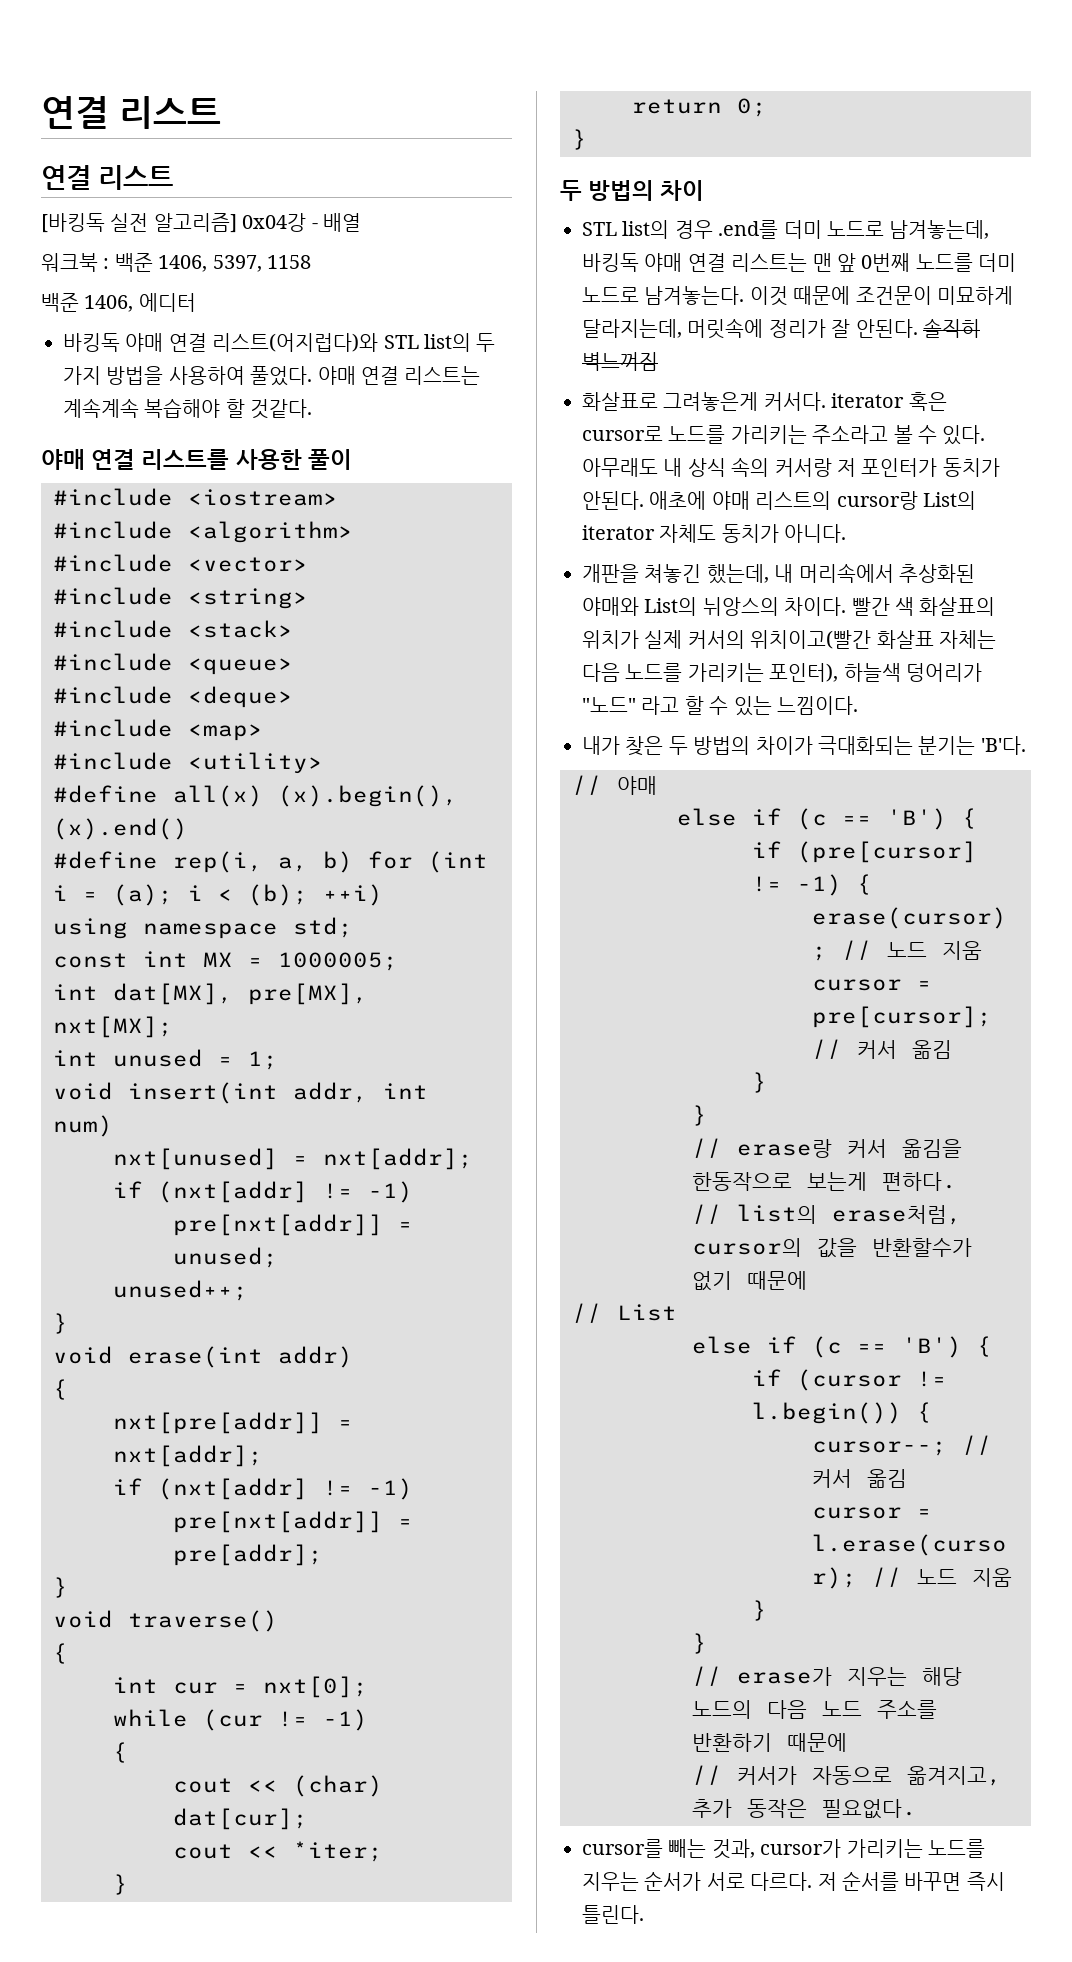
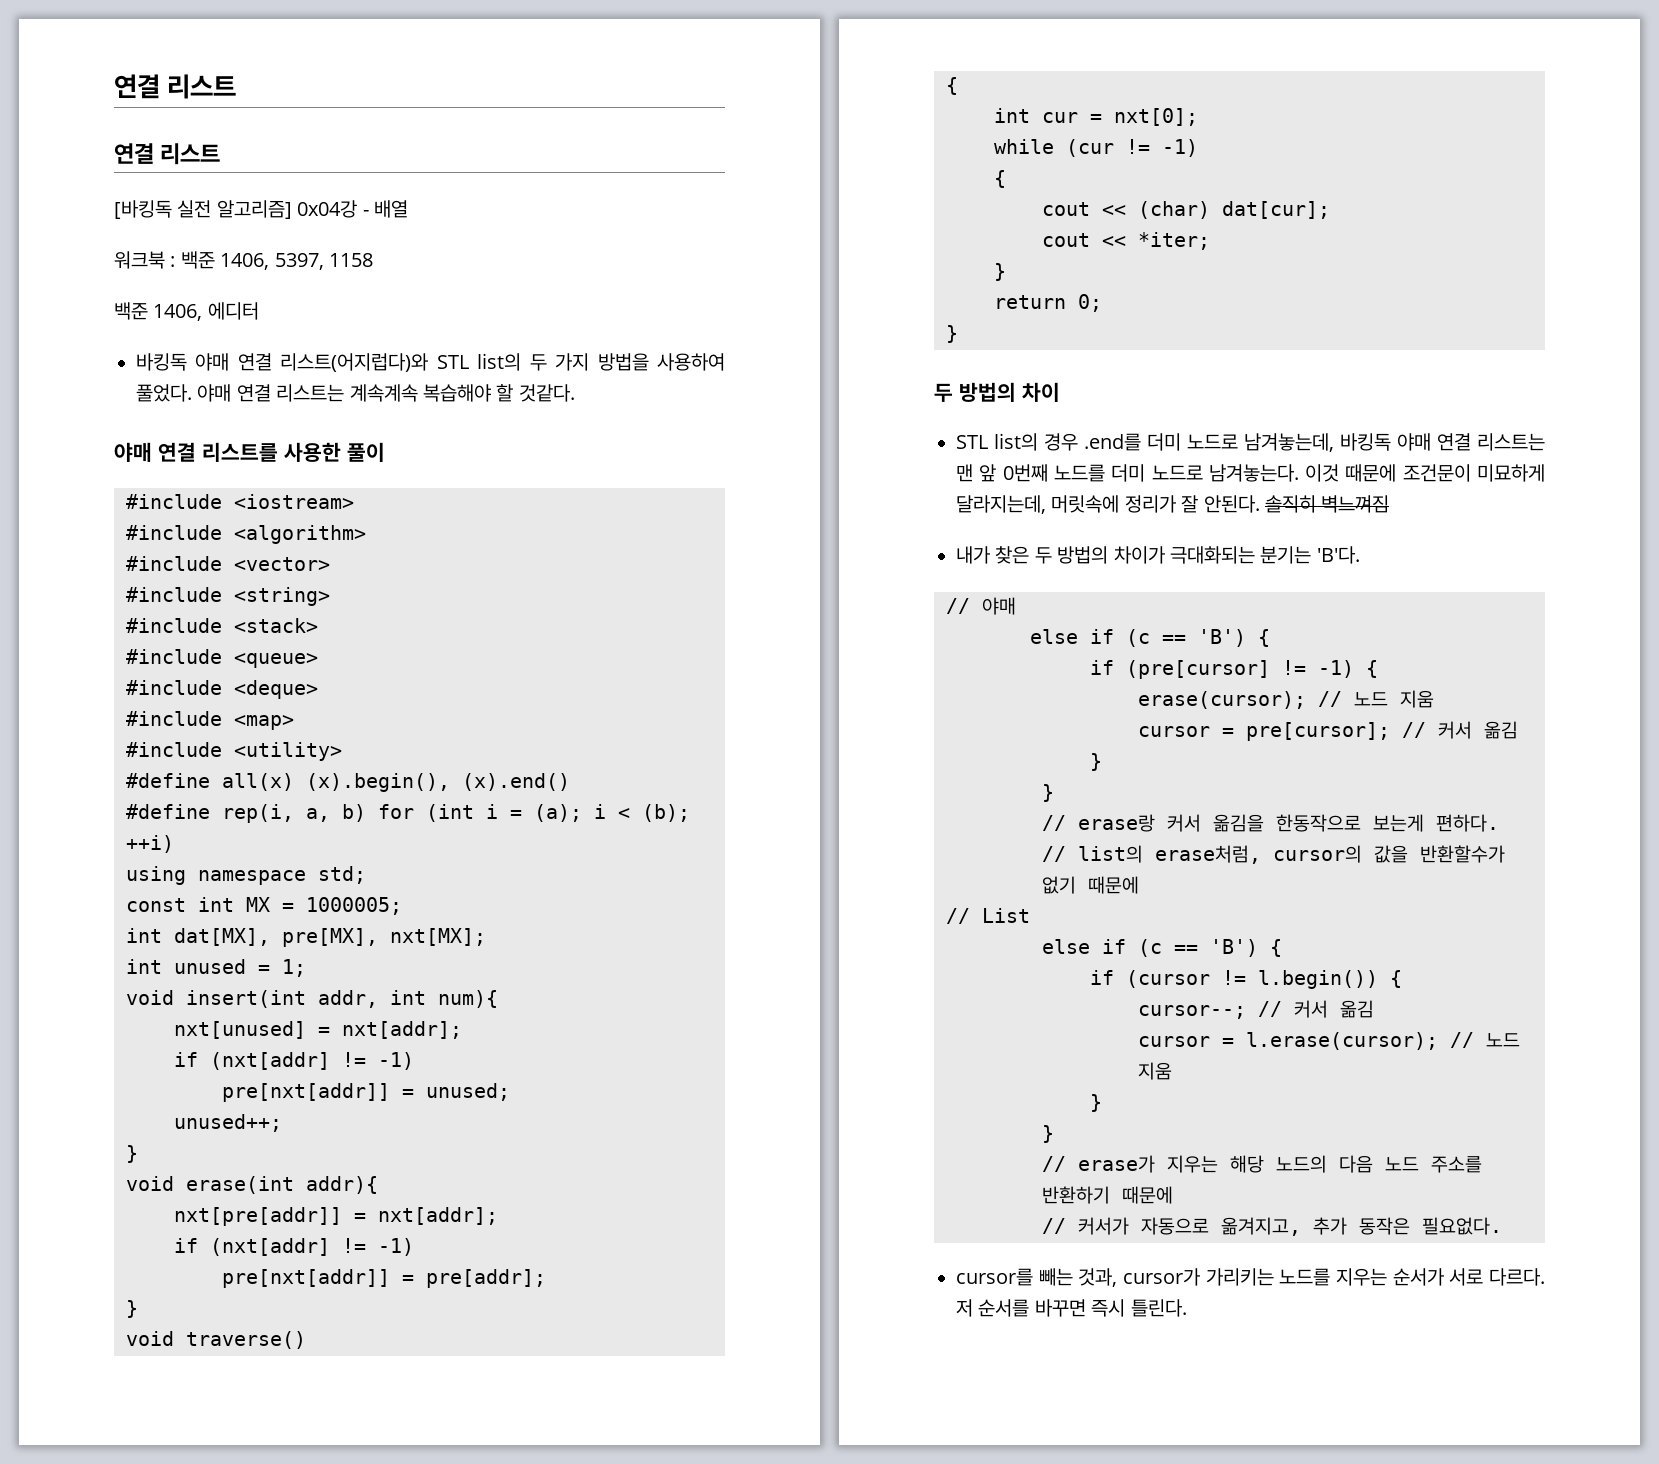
[53,1115,113,1137] num) -> [438,990,498,1008] num){
[278,1346,353,1368] [53,1379,68,1400] addr) // { -> [306,1176,378,1194] addr){
[582,392,947,411] [582,425,986,445] [582,457,1000,477] [582,491,976,510] [582,524,847,543] [582,563,975,584] [582,597,996,616] [582,630,996,649] [582,663,982,682] [582,696,858,716] // 화살표로 그려놓은게 커서다. iterator 혹은 cursor로 노드를 가리키는 주소라고 볼 수 있다. 아무래도 내 상식 속의 커서랑 저 포인터가 동치가 안된다. 애초에 야매 리스트의 cursor랑 List의 iterator 자체도 동치가 아니다. // 개판을 쳐놓긴 했는데, 내 머리속에서 추상화된 야매와 List의 뉘앙스의 차이다. 빨간 색 화살표의 위치가 실제 커서의 위치이고(빨간 화살표 자체는 다음 노드를 가리키는 포인터), 하늘색 덩어리가 "노드" 라고 할 수 있는 느낌이다. -> (1390, 504) none

